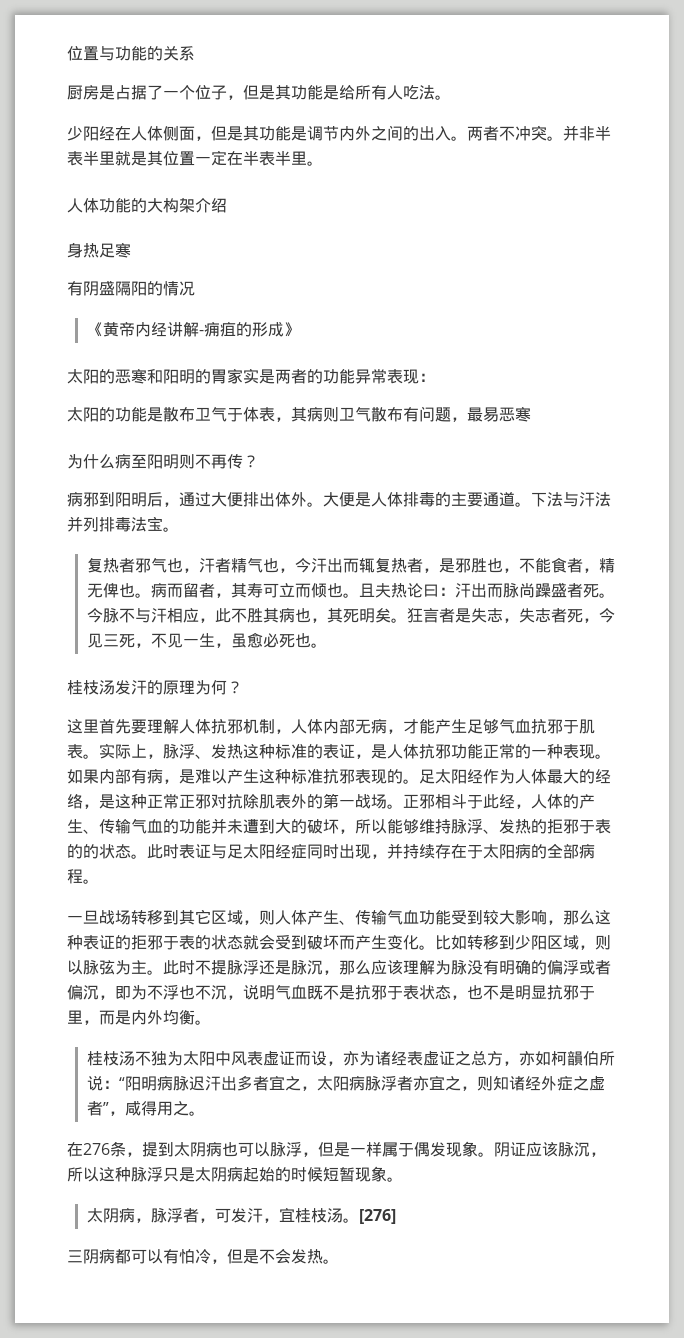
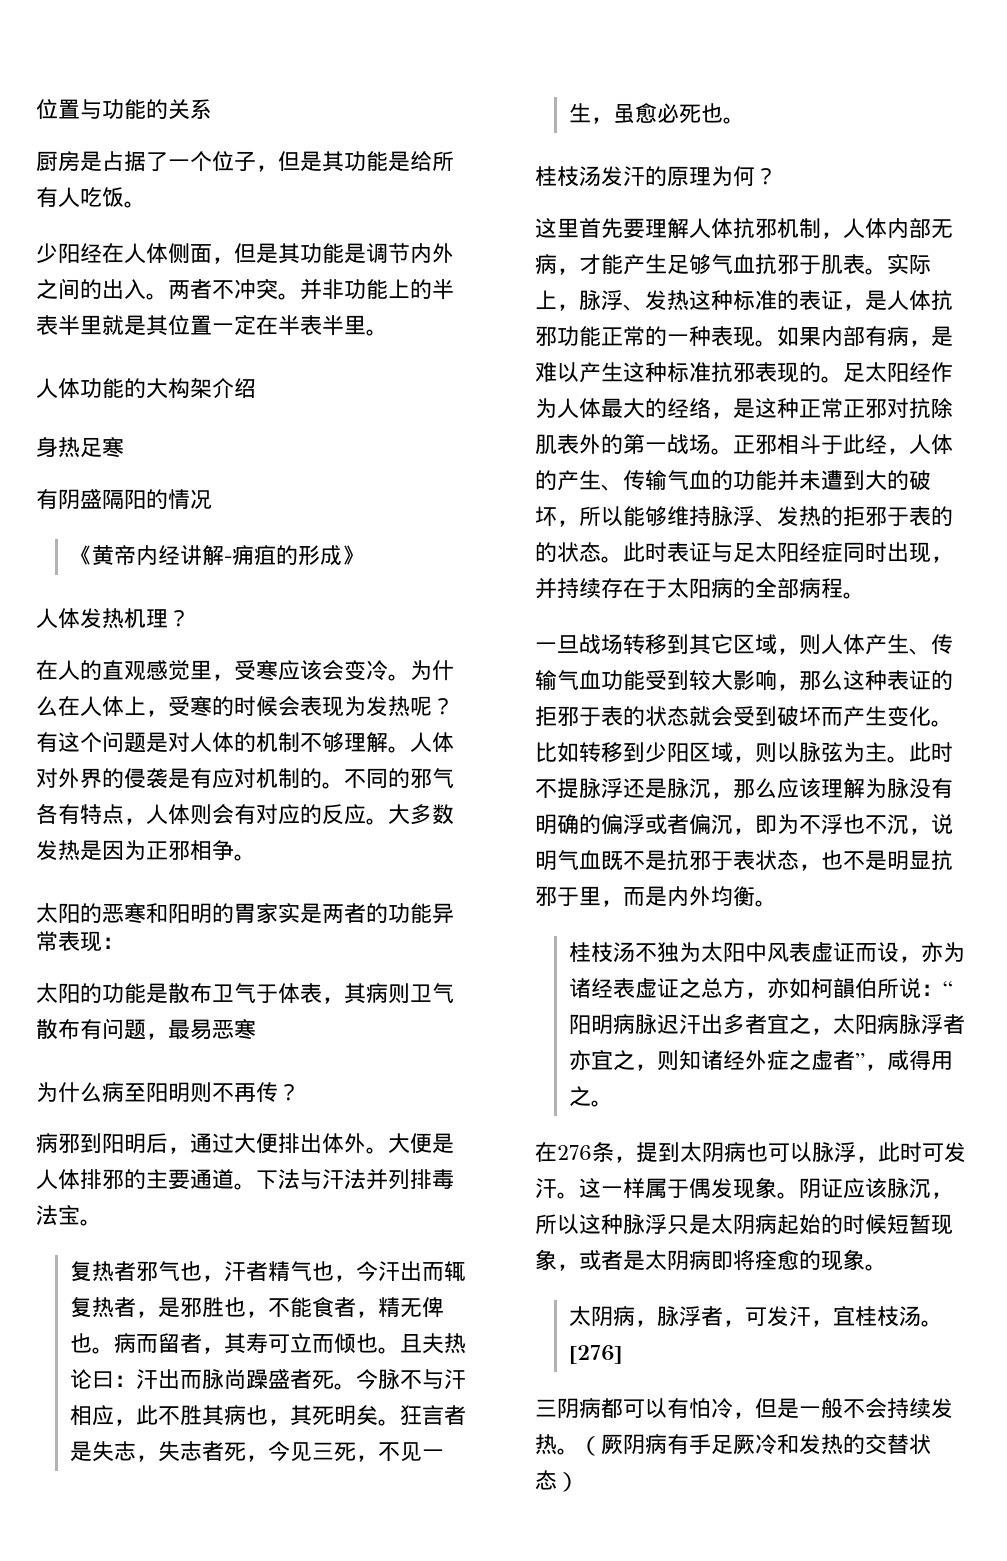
[419,85,435,100] 法 -> [102,187,124,207] 饭
(595, 133) none -> [344,279,432,299] 功能上的
(300, 329) none -> [36,608,190,629] [36,660,454,681] [36,696,454,717] [36,731,454,753] [36,768,454,789] [36,804,454,825] [36,840,256,861] // 人体发热机理？ // 在人的直观感觉里，受寒应该会变冷。为什么在人体上，受寒的时候会表现为发热呢？有这个问题是对人体的机制不够理解。人体对外界的侵袭是有应对机制的。不同的邪气各有特点，人体则会有对应的反应。大多数发热是因为正邪相争。
[419,492,435,507] 毒 -> [102,1169,124,1189] 邪
[318,1142,350,1157] 但是 -> [878,1142,966,1162] [535,1178,601,1199] 此时可发汗。这
(387, 1174) none -> [557,1249,865,1271] ，或者是太阴病即将痊愈的现象
[259,1248,339,1264] 不会发热。 -> [799,1398,953,1419] [535,1433,931,1456] [535,1470,579,1492] 一般不会持续发热。（厥阴病有手足厥冷和发热的交替状态）

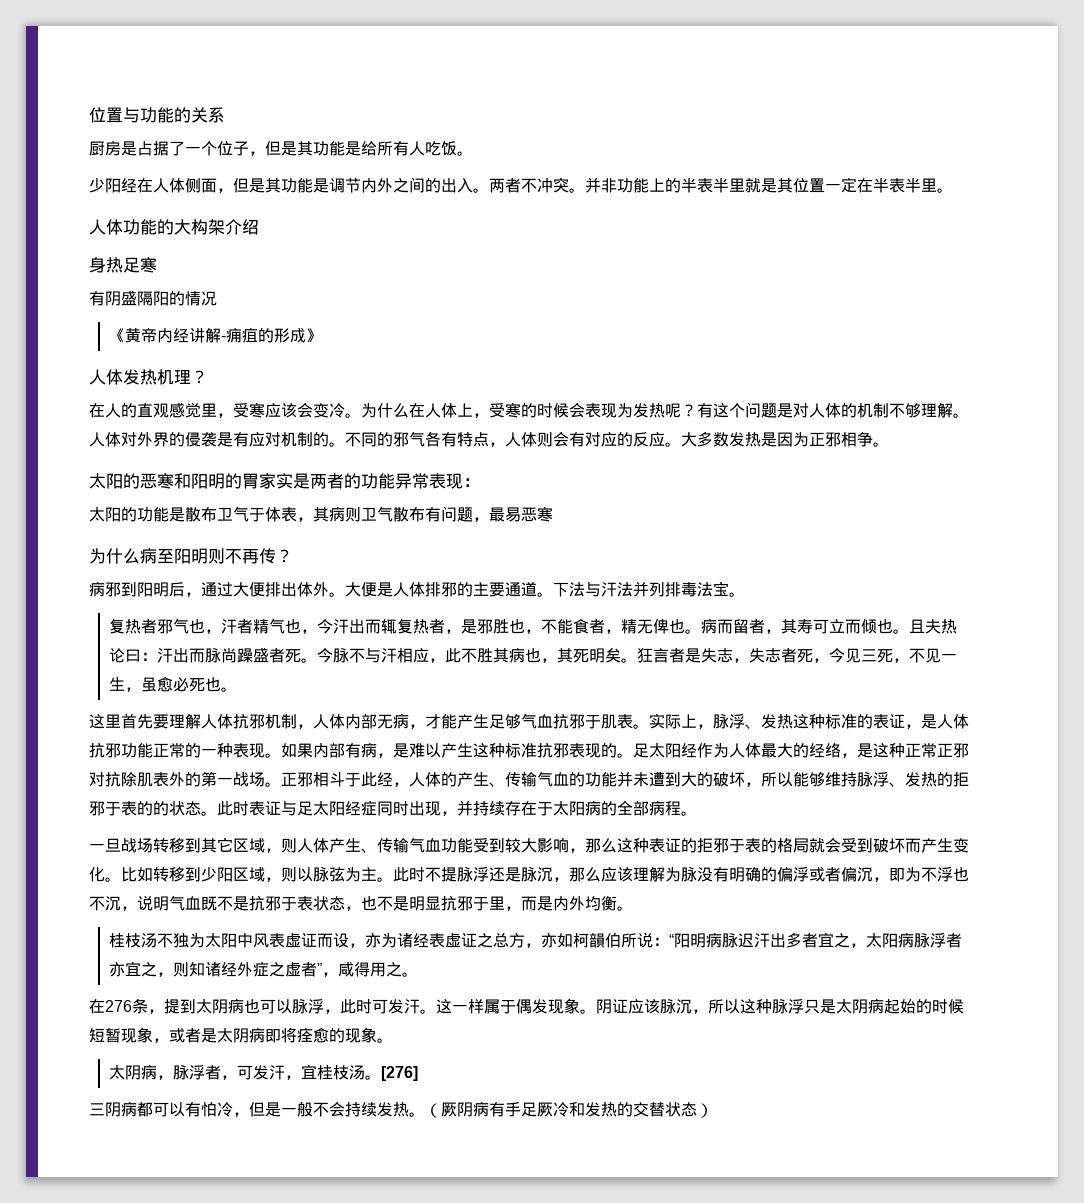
[535,166,777,187] // 桂枝汤发汗的原理为何？ -> (237, 689) none
[645,706,689,727] 状态 -> [777,838,809,853] 格局

